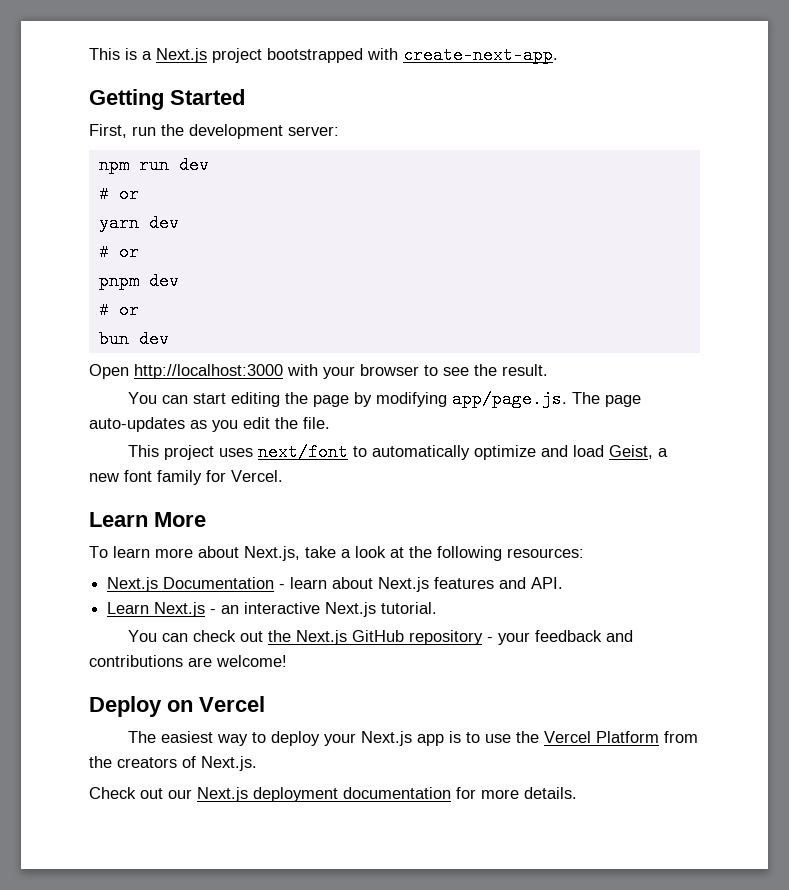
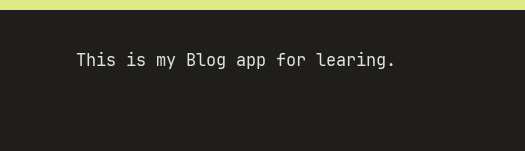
[142,46,558,64] [89,89,245,110] [89,124,339,139] [98,156,209,174] [98,185,139,203] [98,214,179,232] [98,243,139,261] [98,272,179,290] [98,301,139,319] [98,330,169,348] [89,364,548,379] [127,390,641,408] [89,417,330,432] [127,443,668,461] [89,470,283,485] [89,512,206,527] [89,546,584,561] [107,577,564,592] [107,602,438,617] [127,630,633,645] [89,655,287,667] [89,696,265,717] [127,731,698,746] [89,756,257,771] [89,787,577,802] a Next.js project bootstrapped with create-next-app. // Getting Started // First, run the development server: // npm run dev // # or // yarn dev // # or // pnpm dev // # or // bun dev // Open http://localhost:3000 with your browser to see the result. // You can start editing the page by modifying app/page.js. The page auto-updates as you edit the file. // This project uses next/font to automatically optimize and load Geist, a new font family for Vercel. // Learn More // To learn more about Next.js, take a look at the following resources: // Next.js Documentation - learn about Next.js features and API. // Learn Next.js - an interactive Next.js tutorial. // You can check out the Next.js GitHub repository - your feedback and contributions are welcome! // Deploy on Vercel // The easiest way to deploy your Next.js app is to use the Vercel Platform from the creators of Next.js. // Check out our Next.js deployment documentation for more details. -> [156,51,396,69] my Blog app for learing.

